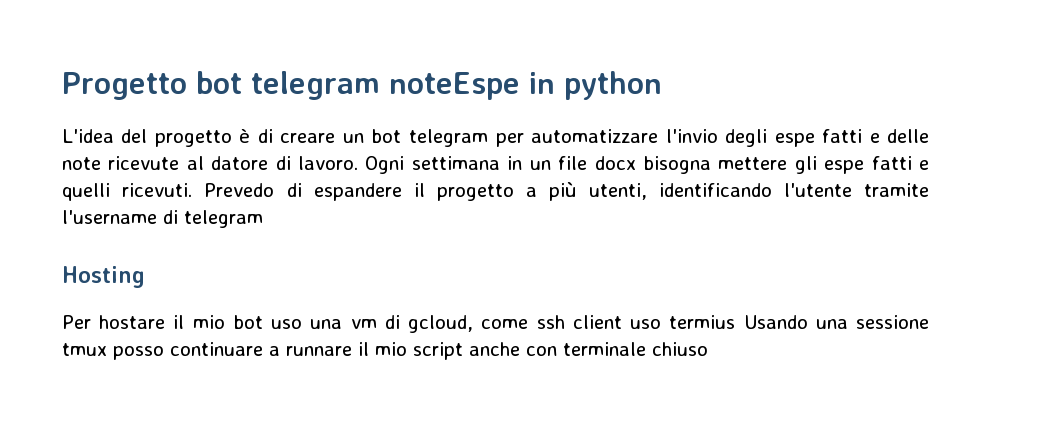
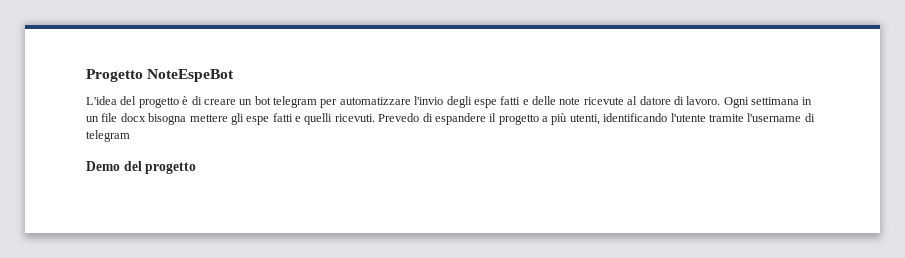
[196,71,662,100] bot telegram noteEspe in python -> [147,69,235,82] NoteEspeBot
[62,266,145,288] [62,315,930,333] [62,342,708,360] Hosting // Per hostare il mio bot uso una vm di gcloud, come ssh client uso termius Usando una sessione tmux posso continuare a runnare il mio script anche con terminale chiuso -> [86,161,197,174] Demo del progetto

